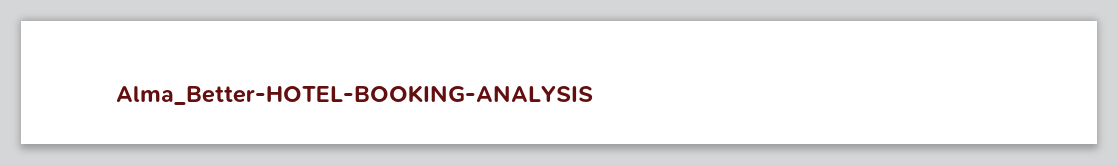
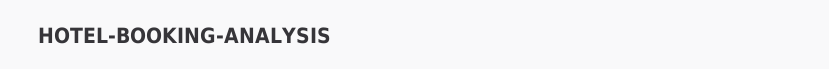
[116,85,593,105] Alma_Better-HOTEL-BOOKING-ANALYSIS -> [38,27,331,44] HOTEL-BOOKING-ANALYSIS

